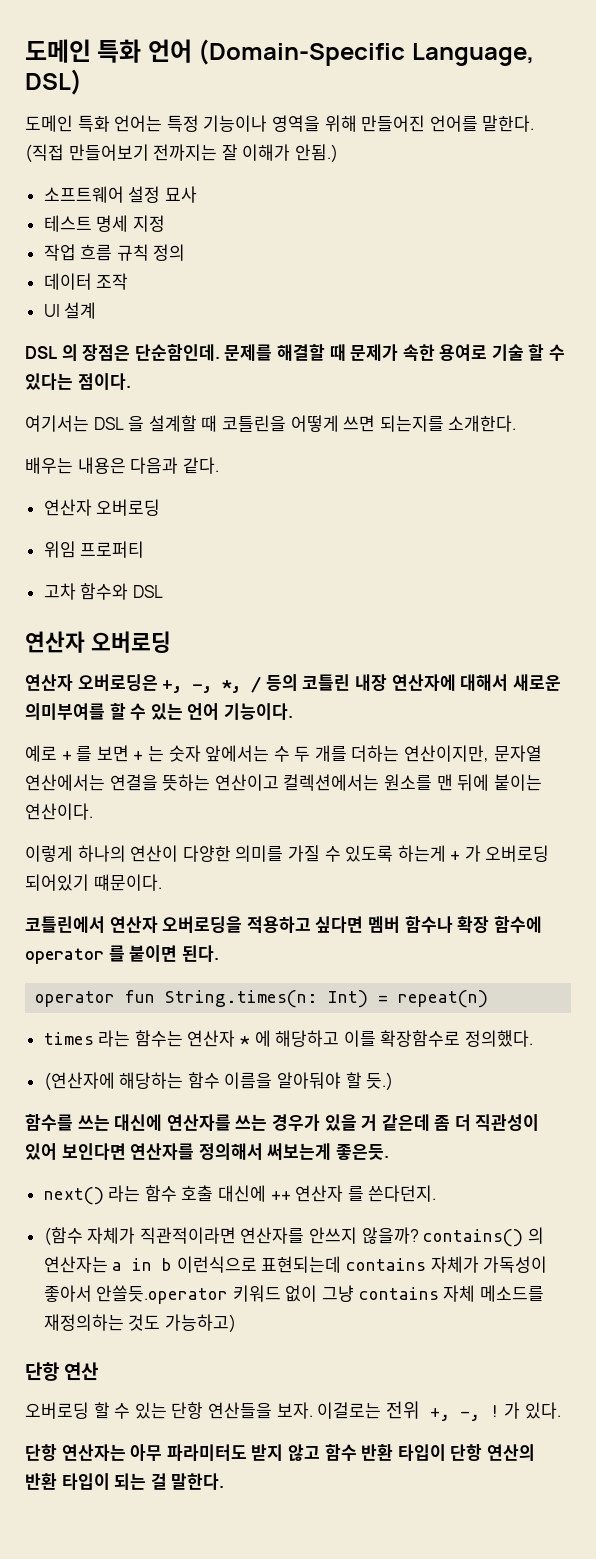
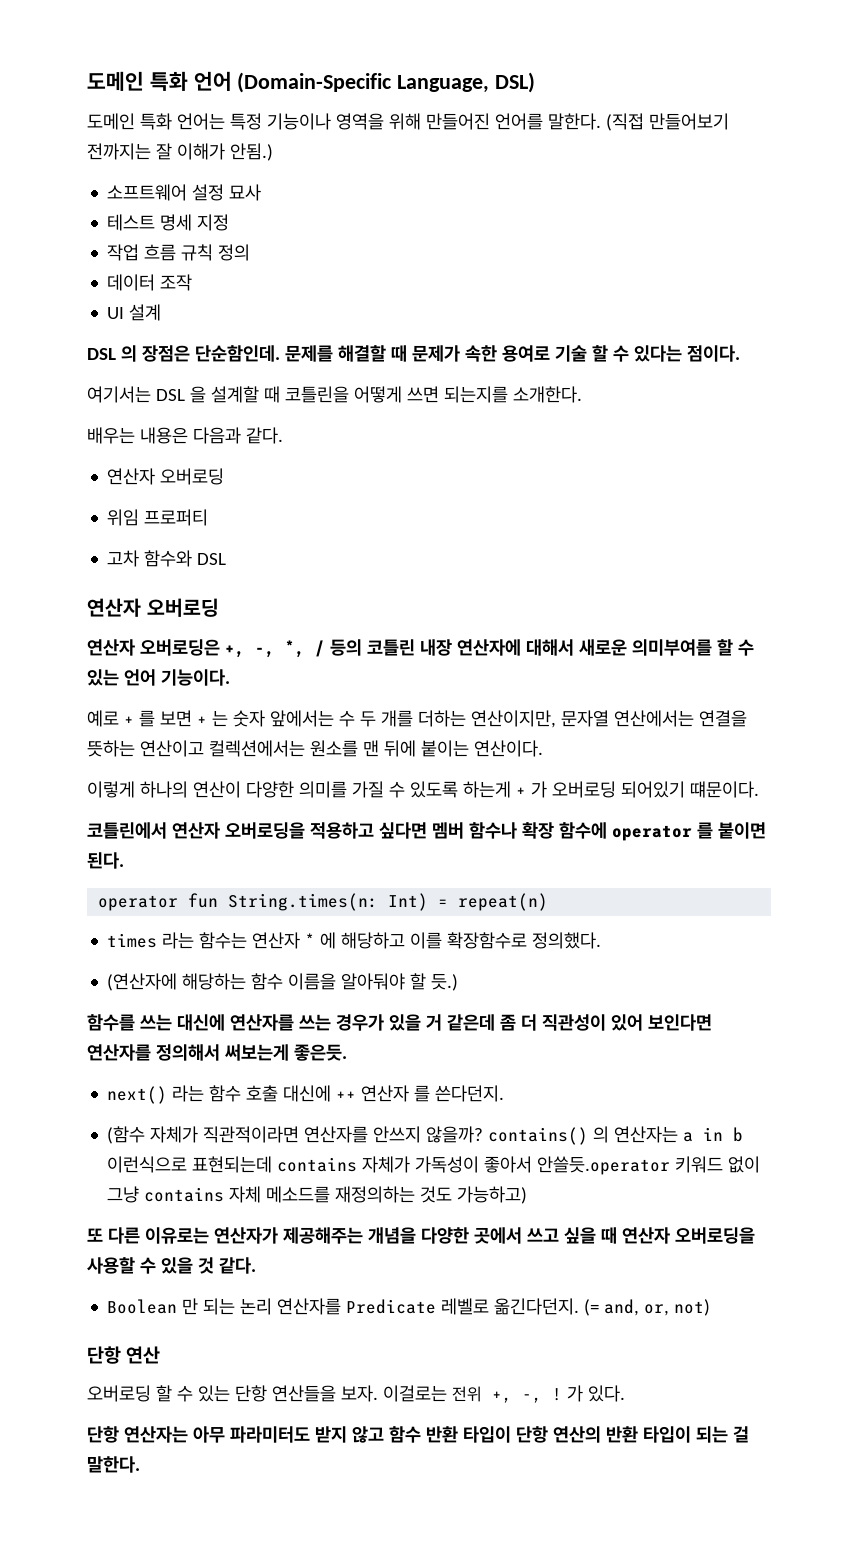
(236, 1323) none -> [87,1227,755,1244] [87,1257,256,1274] [107,1298,711,1316] // 또 다른 이유로는 연산자가 제공해주는 개념을 다양한 곳에서 쓰고 싶을 때 연산자 오버로딩을 사용할 수 있을 것 같다. // Boolean 만 되는 논리 연산자를 Predicate 레벨로 옮긴다던지. (= and, or, not)

